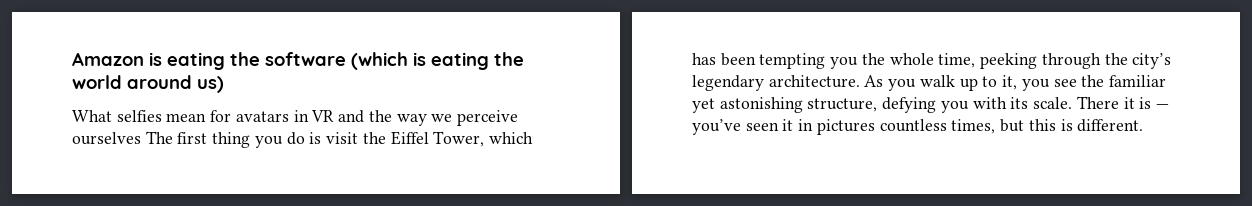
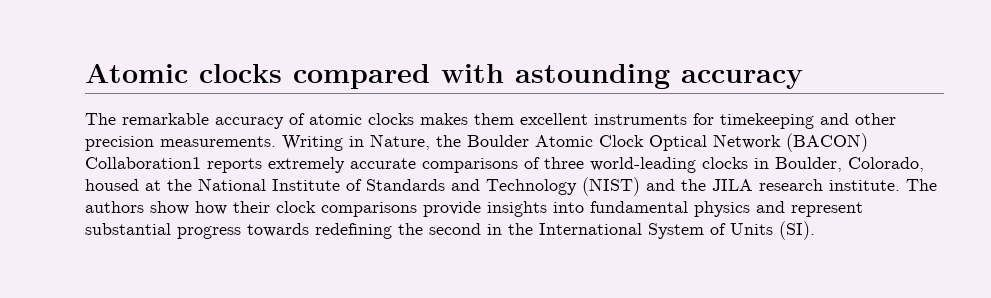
[72,52,524,70] [72,75,224,93] [72,110,518,126] [72,131,533,148] [692,53,1172,69] [692,75,1166,91] [692,96,1169,113] [692,119,1144,135] Amazon is eating the software (which is eating the world around us) // What selfies mean for avatars in VR and the way we perceive ourselves The first thing you do is visit the Eiffel Tower, which has been tempting you the whole time, peeking through the city’s legendary architecture. As you walk up to it, you see the familiar yet astonishing structure, defying you with its scale. There it is — you’ve seen it in pictures countless times, but this is different. -> [85,64,803,89] [85,113,896,129] [85,133,868,152] [85,157,924,173] [85,177,937,196] [85,201,863,217] [85,221,815,240] Atomic clocks compared with astounding accuracy // The remarkable accuracy of atomic clocks makes them excellent instruments for timekeeping and other precision measurements. Writing in Nature, the Boulder Atomic Clock Optical Network (BACON) Collaboration1 reports extremely accurate comparisons of three world-leading clocks in Boulder, Colorado, housed at the National Institute of Standards and Technology (NIST) and the JILA research institute. The authors show how their clock comparisons provide insights into fundamental physics and represent substantial progress towards redefining the second in the International System of Units (SI).

